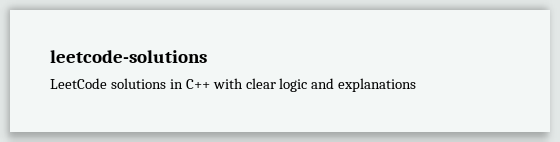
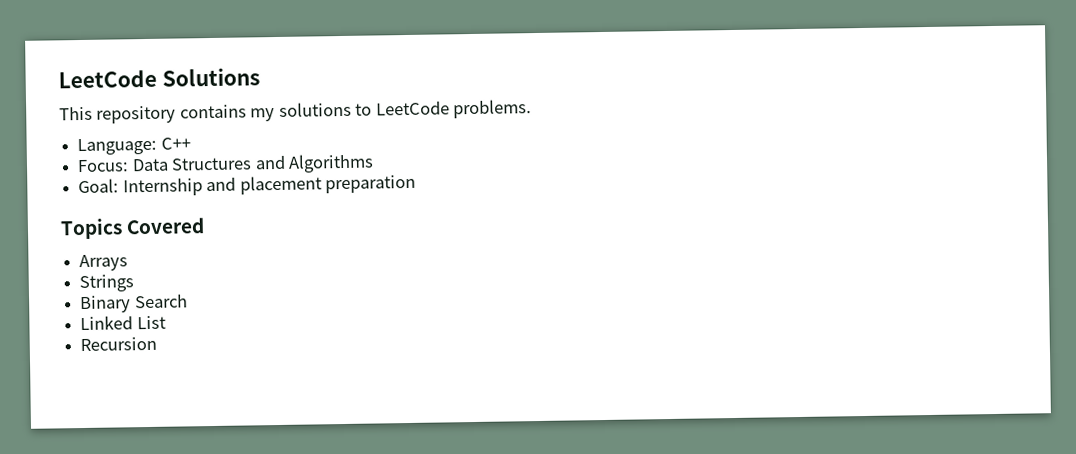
[50,50,207,63] [50,78,417,92] leetcode-solutions // LeetCode solutions in C++ with clear logic and explanations -> [58,67,260,89] [59,99,533,124] [77,137,191,156] [77,153,374,173] [78,174,416,197] [60,217,206,240] [79,254,129,272] [79,274,135,293] [80,294,188,314] [80,315,166,331] [80,336,158,352] LeetCode Solutions // This repository contains my solutions to LeetCode problems. // Language: C++ // Focus: Data Structures and Algorithms // Goal: Internship and placement preparation // Topics Covered // Arrays // Strings // Binary Search // Linked List // Recursion

